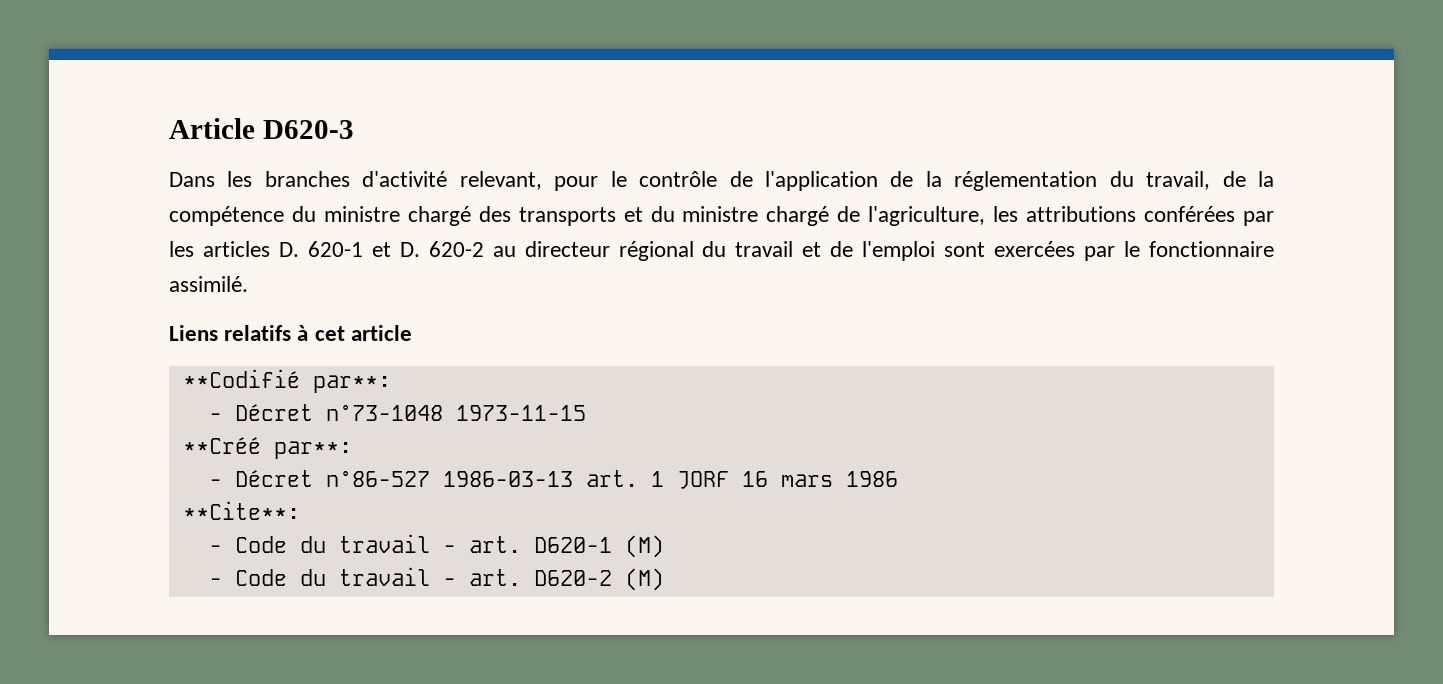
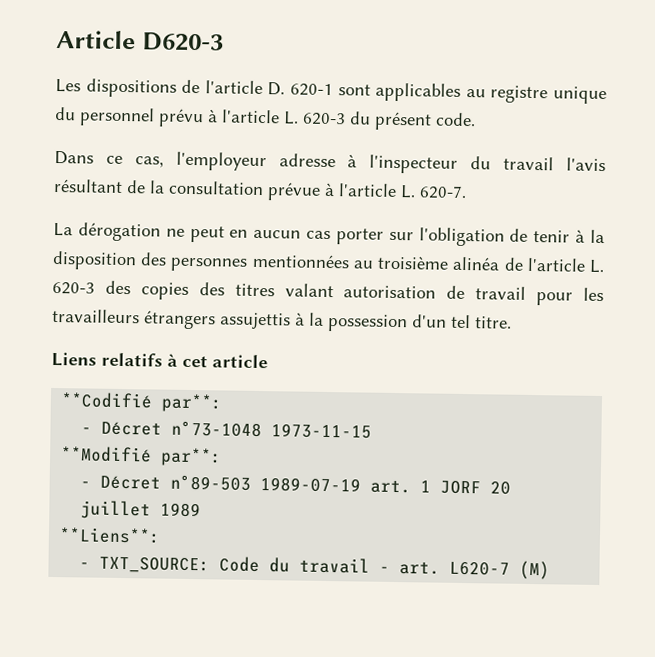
[169,171,1274,191] [169,206,1274,226] [169,241,1274,261] [169,276,248,292] Dans les branches d'activité relevant, pour le contrôle de l'application de la réglementation du travail, de la compétence du ministre chargé des transports et du ministre chargé de l'agriculture, les attributions conférées par les articles D. 620-1 et D. 620-2 au directeur régional du travail et de l'emploi sont exercées par le fonctionnaire assimilé. -> [55,78,608,105] [55,106,476,131] [54,150,607,174] [53,178,467,201] [53,222,605,247] [52,250,605,274] [52,280,604,306] [52,308,512,333] Les dispositions de l'article D. 620-1 sont applicables au registre unique du personnel prévu à l'article L. 620-3 du présent code. // Dans ce cas, l'employeur adresse à l'inspecteur du travail l'avis résultant de la consultation prévue à l'article L. 620-7. // La dérogation ne peut en aucun cas porter sur l'obligation de tenir à la disposition des personnes mentionnées au troisième alinéa de l'article L. 620-3 des copies des titres valant autorisation de travail pour les travailleurs étrangers assujettis à la possession d'un tel titre.
[182,437,352,459] [208,470,573,487] **Créé par**: // - Décret n°86-527 1986-03-13 -> [61,446,223,467] [80,474,362,493] **Modifié par**: // - Décret n°89-503 1989-07-19
[741,471,898,487] [182,501,300,520] [208,534,664,558] [208,567,664,591] 16 mars 1986 // **Cite**: // - Code du travail - art. D620-1 (M) // - Code du travail - art. D620-2 (M) -> [490,481,512,495] [80,500,202,520] [59,527,162,544] [79,556,551,580] 20 juillet 1989 // **Liens**: // - TXT_SOURCE: Code du travail - art. L620-7 (M)

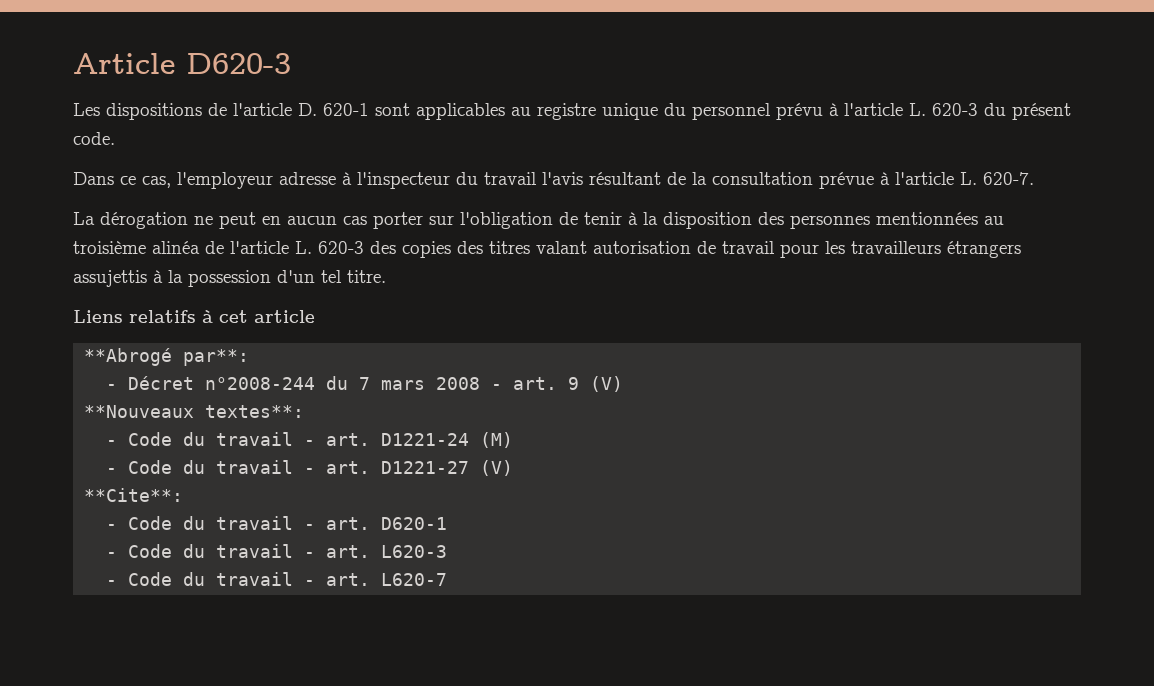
[61,392,224,413] [81,420,373,439] [61,446,223,467] [80,474,512,495] [80,500,202,520] [59,527,162,544] [79,556,211,574] **Codifié par**: // - Décret n°73-1048 1973-11-15 // **Modifié par**: // - Décret n°89-503 1989-07-19 art. 1 JORF 20 juillet 1989 // **Liens**: // - TXT_SOURCE: -> [84,348,250,366] [106,376,624,392] [84,405,305,418] [106,432,514,448] [106,460,514,476] [84,488,184,502] [106,516,448,530] [106,544,448,558] [106,580,118,586] **Abrogé par**: // - Décret n°2008-244 du 7 mars 2008 - art. 9 (V) // **Nouveaux textes**: // - Code du travail - art. D1221-24 (M) // - Code du travail - art. D1221-27 (V) // **Cite**: // - Code du travail - art. D620-1 // - Code du travail - art. L620-3 // -
[519,560,551,580] (M) -> (448, 579) none

